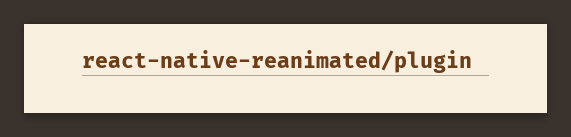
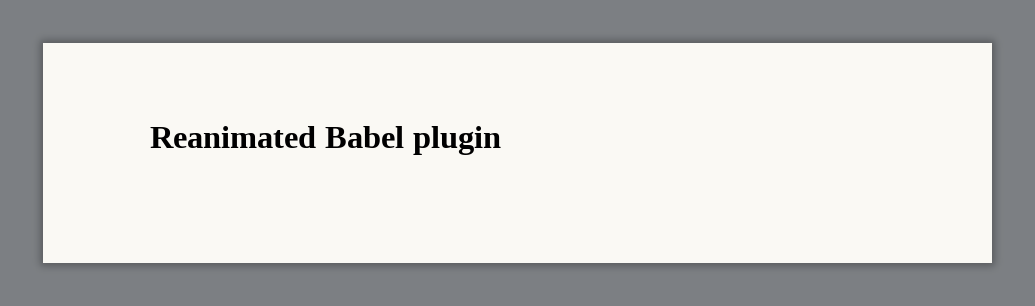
[82,50,472,73] react-native-reanimated/plugin -> [150,126,501,155] Reanimated Babel plugin

